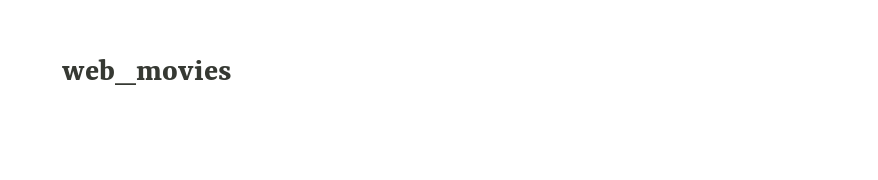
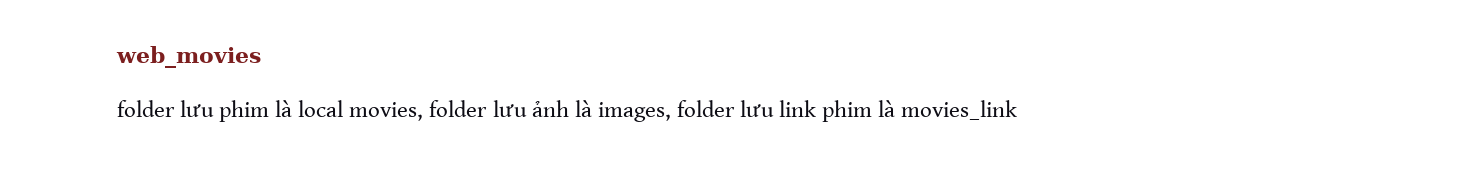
(231, 72) none -> [117,100,1018,122] // folder lưu phim là local movies, folder lưu ảnh là images, folder lưu link phim là movies_link

